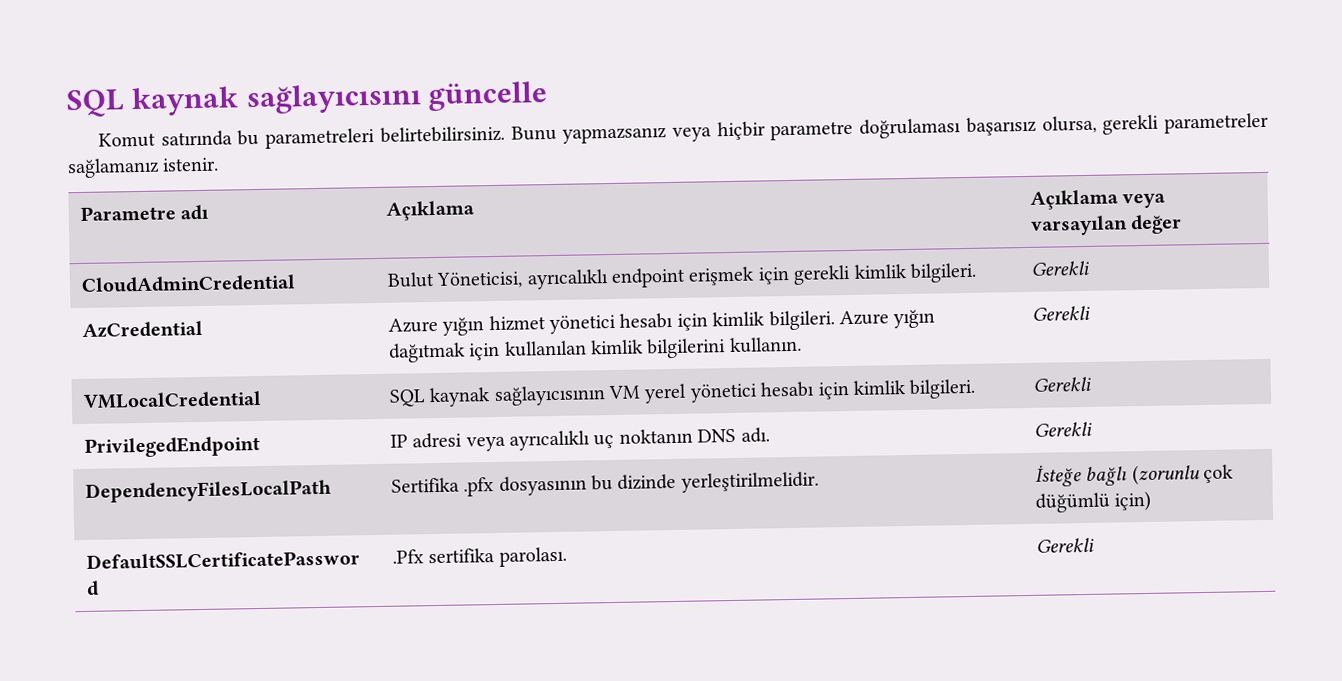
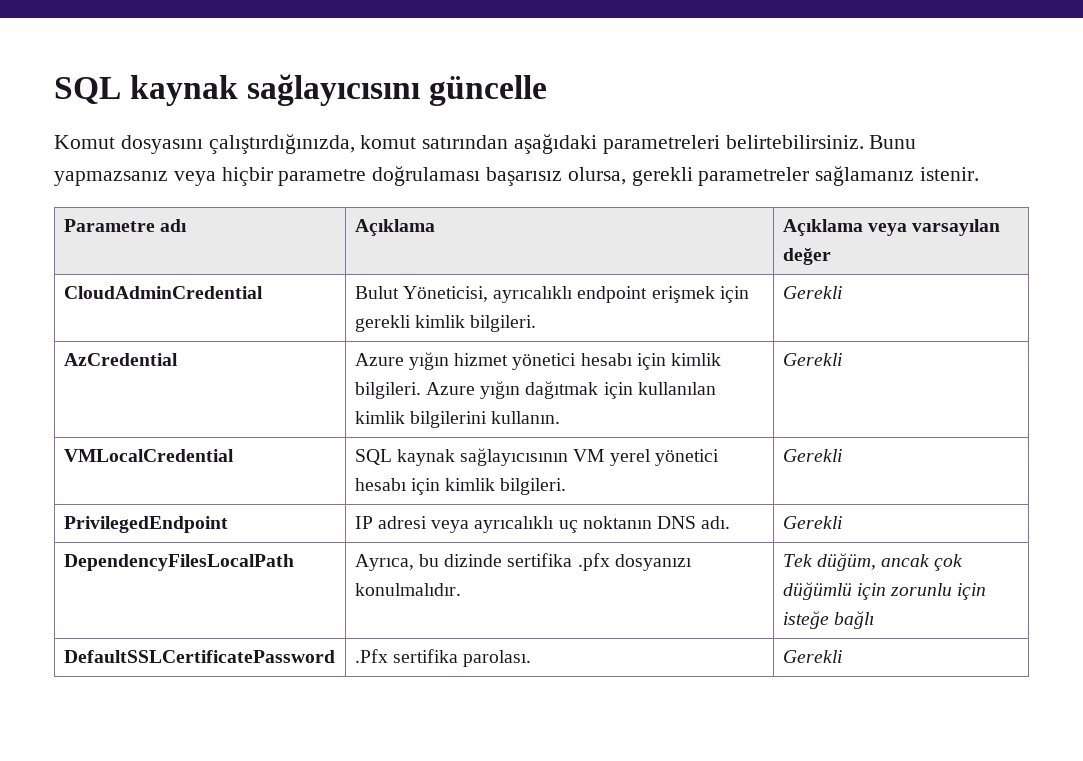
[160,129,260,147] satırında bu -> [120,134,598,154] dosyasını çalıştırdığınızda, komut satırından aşağıdaki
[390,471,819,497] [1034,464,1235,487] [1034,490,1152,513] Sertifika .pfx dosyasının bu dizinde yerleştirilmelidir. | İsteğe bağlı (zorunlu çok düğümlü için) -> [354,553,692,571] [354,583,461,596] [782,553,963,571] [782,582,987,600] [782,611,874,629] Ayrıca, bu dizinde sertifika .pfx dosyanızı konulmalıdır. | Tek düğüm, ancak çok düğümlü için zorunlu için isteğe bağlı

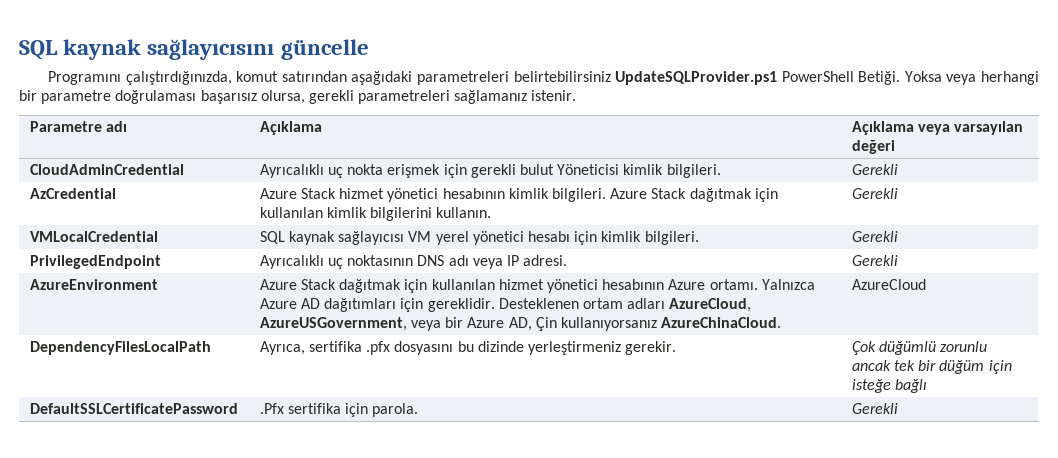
[54,135,203,154] Komut dosyasını -> [48,71,122,85] Programını
[725,135,917,149] [54,167,273,186] belirtebilirsiniz. Bunu yapmazsanız veya hiçbir -> [513,71,1039,85] [19,90,37,101] belirtebilirsiniz UpdateSQLProvider.ps1 PowerShell Betiği. Yoksa veya herhangi bir
[698,167,810,186] parametreler -> [358,90,451,104] parametreleri
[782,248,831,265] değer -> [851,140,895,154] değeri
[354,286,648,303] Bulut Yöneticisi, ayrıcalıklı endpoint -> [259,164,384,178] Ayrıcalıklı uç nokta
(411, 323) none -> [519,164,620,175] bulut Yöneticisi
[408,352,666,370] yığın hizmet yönetici hesabı için -> [301,188,505,202] Stack hizmet yönetici hesabının
[480,381,521,399] yığın -> [651,188,687,199] Stack
[460,448,569,466] sağlayıcısının -> [338,231,405,245] sağlayıcısı
[354,516,731,533] [782,516,842,529] [63,554,294,571] [354,553,692,571] [354,583,461,596] [782,553,963,571] [782,582,953,600] IP adresi veya ayrıcalıklı uç noktanın DNS adı. | Gerekli // DependencyFilesLocalPath | Ayrıca, bu dizinde sertifika .pfx dosyanızı konulmalıdır. | Tek düğüm, ancak çok düğümlü için zorunlu -> [259,255,568,269] [851,255,898,266] [29,279,158,290] [259,279,815,293] [259,298,752,312] [259,317,782,331] [851,279,926,290] [29,341,211,355] [259,341,677,355] [851,341,988,355] [851,360,985,374] Ayrıcalıklı uç noktasının DNS adı veya IP adresi. | Gerekli // AzureEnvironment | Azure Stack dağıtmak için kullanılan hizmet yönetici hesabının Azure ortamı. Yalnızca Azure AD dağıtımları için gereklidir. Desteklenen ortam adları AzureCloud, AzureUSGovernment, veya bir Azure AD, Çin kullanıyorsanız AzureChinaCloud. | AzureCloud // DependencyFilesLocalPath | Ayrıca, sertifika .pfx dosyasını bu dizinde yerleştirmeniz gerekir. | Çok düğümlü zorunlu ancak tek bir düğüm
[463,650,532,667] parolası. -> [345,403,419,417] için parola.

